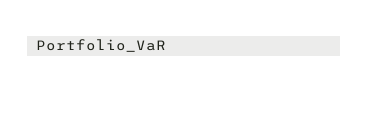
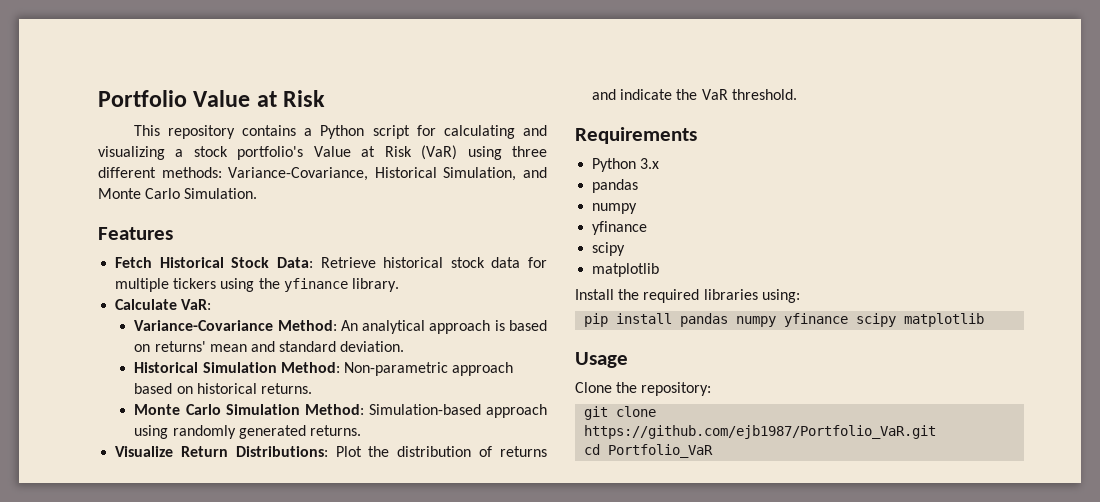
(35, 45) none -> [98,90,326,107] [133,125,547,139] [98,145,547,160] [98,167,547,181] [98,188,258,199] [98,227,173,240] [115,257,547,268] [115,278,399,292] [115,299,212,310] [134,320,548,334] [134,341,405,352] [134,362,514,376] [134,383,312,394] [134,404,547,418] [134,425,361,439] [115,446,547,457] [592,89,797,100] [575,127,697,144] [592,158,660,172] [592,179,639,193] [592,203,638,214] [592,221,648,235] [592,242,626,256] [592,263,660,277] [575,289,800,303] [584,313,985,327] [575,352,628,368] [575,382,712,396] [584,406,657,420] [584,425,937,439] [584,444,601,455] Portfolio Value at Risk // This repository contains a Python script for calculating and visualizing a stock portfolio's Value at Risk (VaR) using three different methods: Variance-Covariance, Historical Simulation, and Monte Carlo Simulation. // Features // Fetch Historical Stock Data: Retrieve historical stock data for multiple tickers using the yfinance library. // Calculate VaR: // Variance-Covariance Method: An analytical approach is based on returns' mean and standard deviation. // Historical Simulation Method: Non-parametric approach based on historical returns. // Monte Carlo Simulation Method: Simulation-based approach using randomly generated returns. // Visualize Return Distributions: Plot the distribution of returns and indicate the VaR threshold. // Requirements // Python 3.x // pandas // numpy // yfinance // scipy // matplotlib // Install the required libraries using: // pip install pandas numpy yfinance scipy matplotlib // Usage // Clone the repository: // git clone https://github.com/ejb1987/Portfolio_VaR.git // cd

